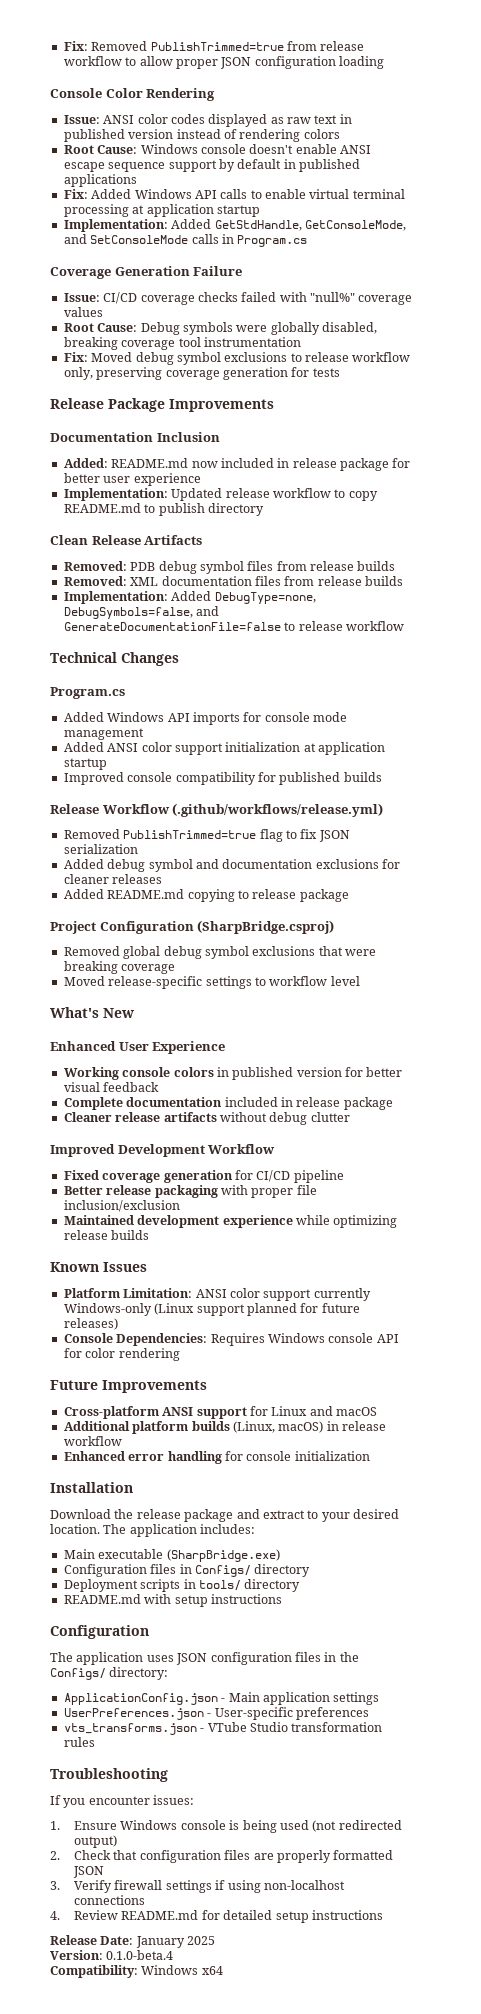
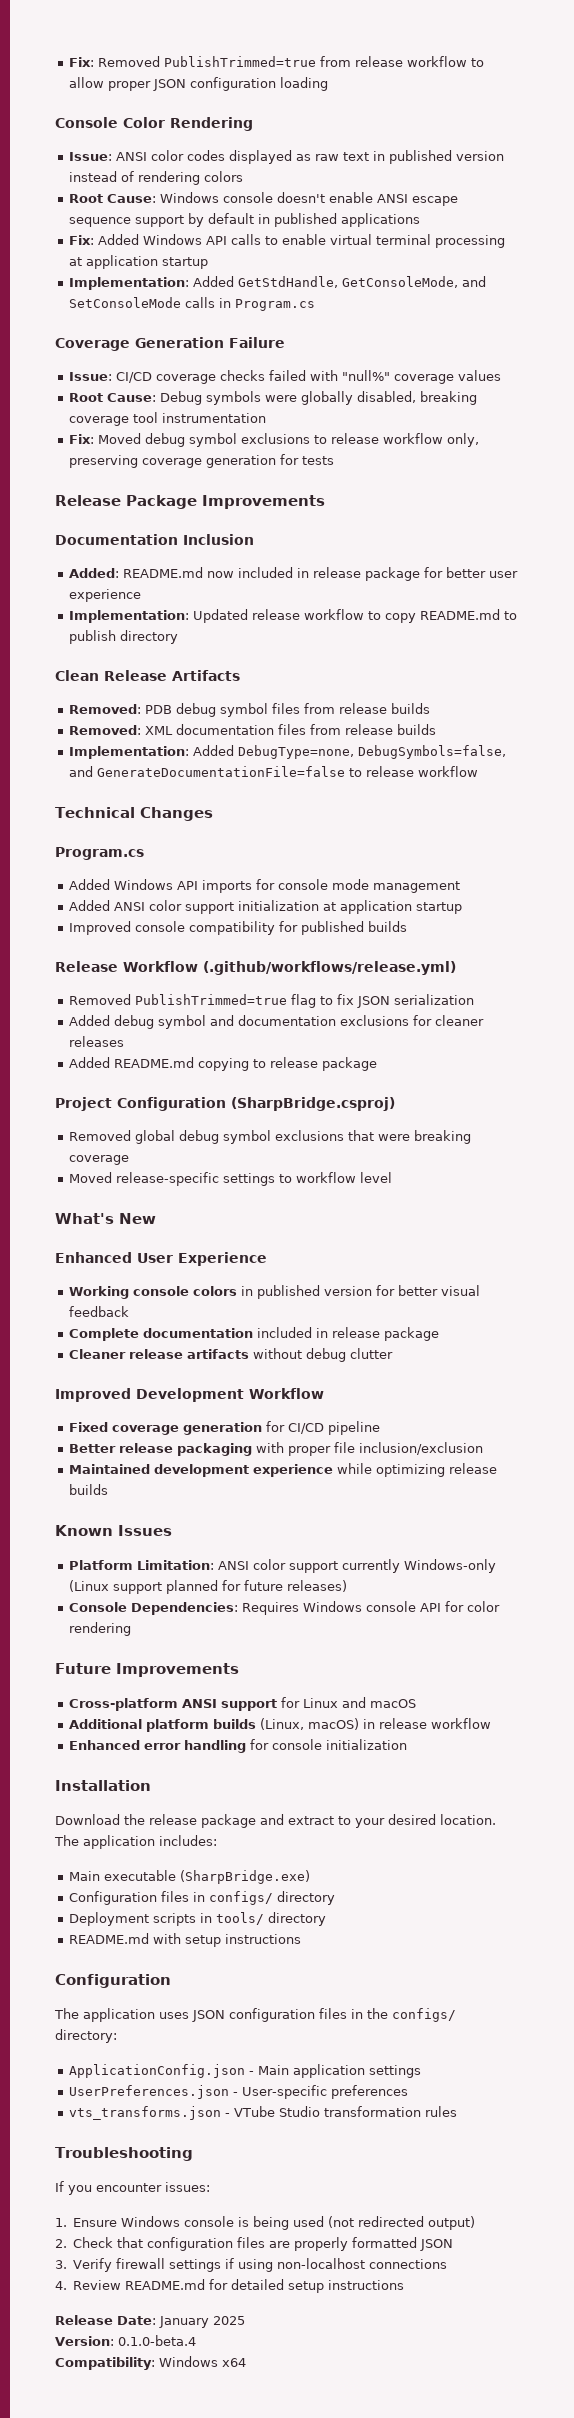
[194,1565,251,1577] Configs/ -> [208,1891,273,1905] configs/
[50,1668,106,1680] Configs/ -> [392,2008,456,2022] configs/

